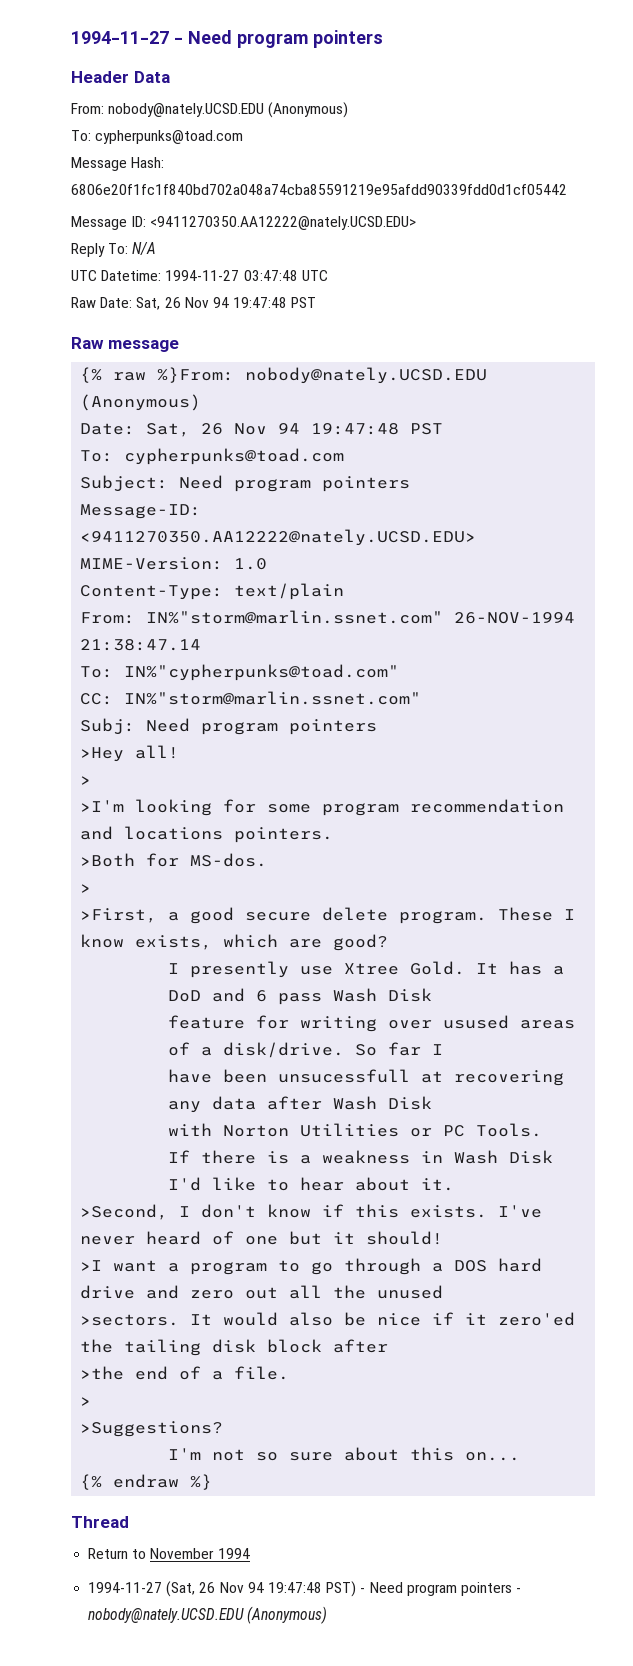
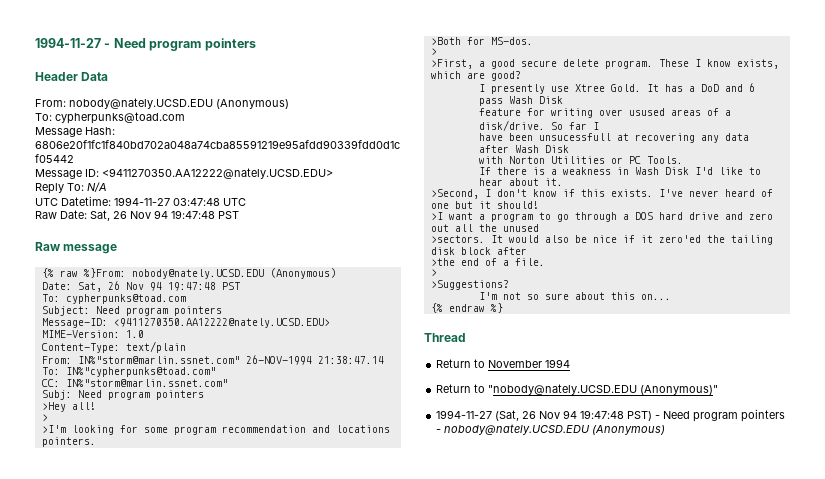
(250, 1553) none -> [436,384,719,395] // Return to "nobody@nately.UCSD.EDU (Anonymous)"

